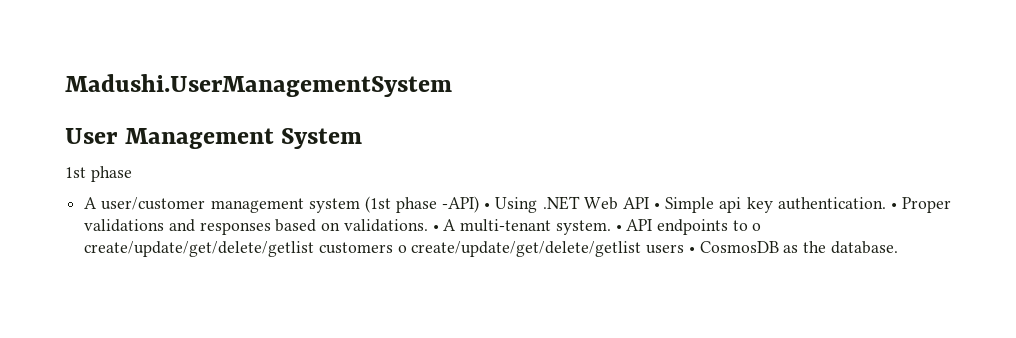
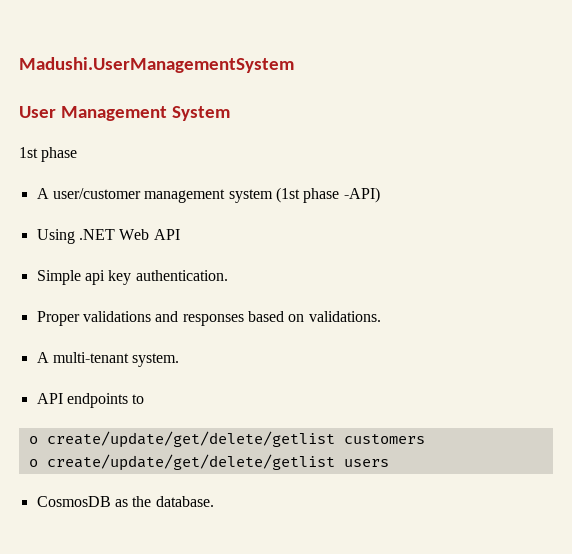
[484,203,491,209] • -> (380, 195) //
[654,203,661,209] • -> (180, 234) //
[890,203,897,209] • -> (228, 275) //
[432,225,439,231] • -> (381, 316) //
[615,225,622,231] • -> (180, 360) //
(748, 225) none -> (145, 399) //
(393, 248) none -> (425, 439) //
[688,247,695,253] • -> (389, 463) //

